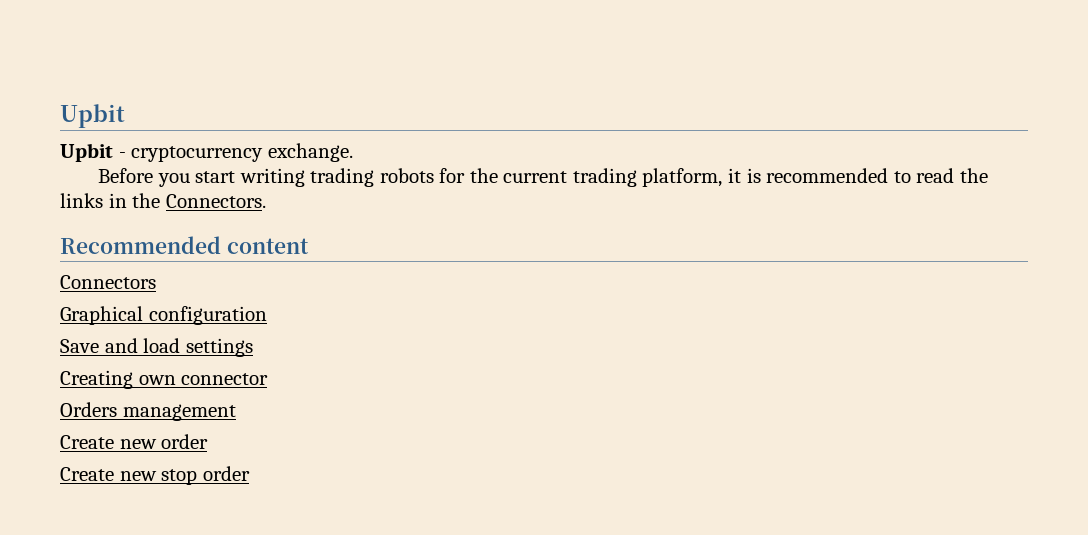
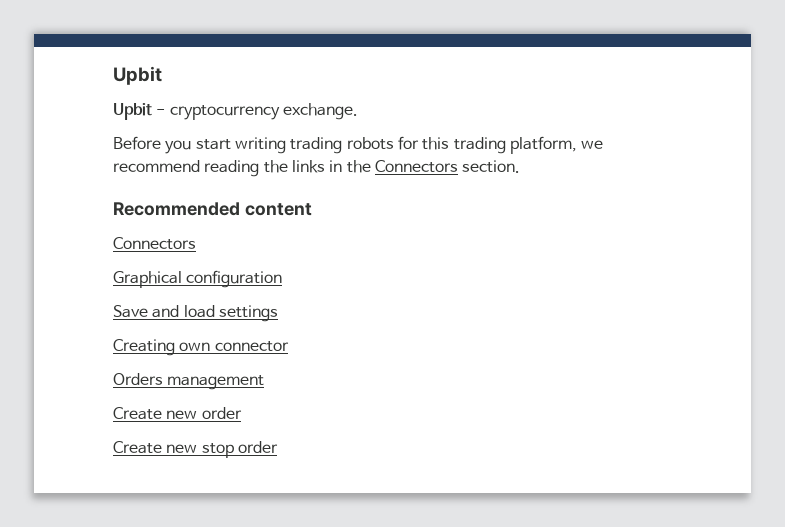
[469,168,955,187] the current trading platform, it is recommended to read -> [422,136,604,154] [113,160,260,177] this trading platform, we recommend reading
[165,194,266,208] Connectors. -> [374,160,521,173] Connectors section.

